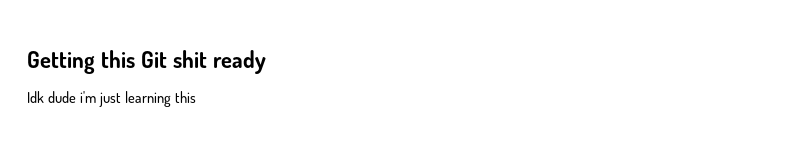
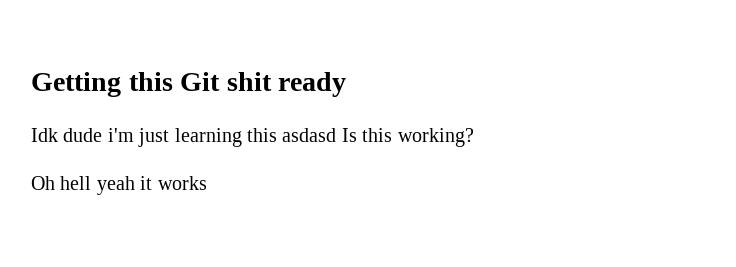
(196, 97) none -> [282,128,474,147] [31,176,207,195] asdasd Is this working? // Oh hell yeah it works

